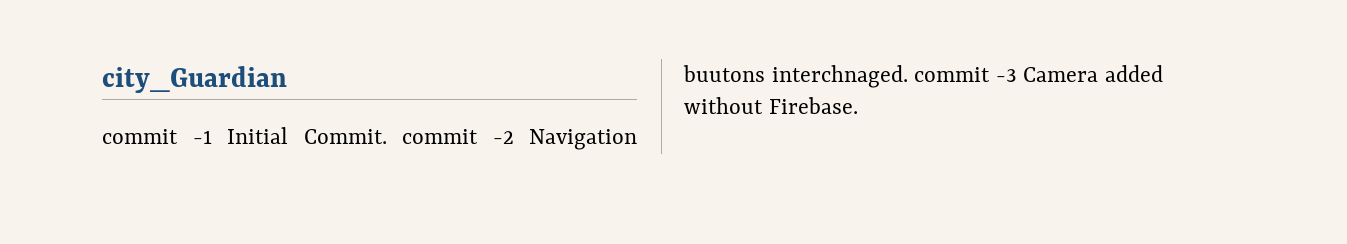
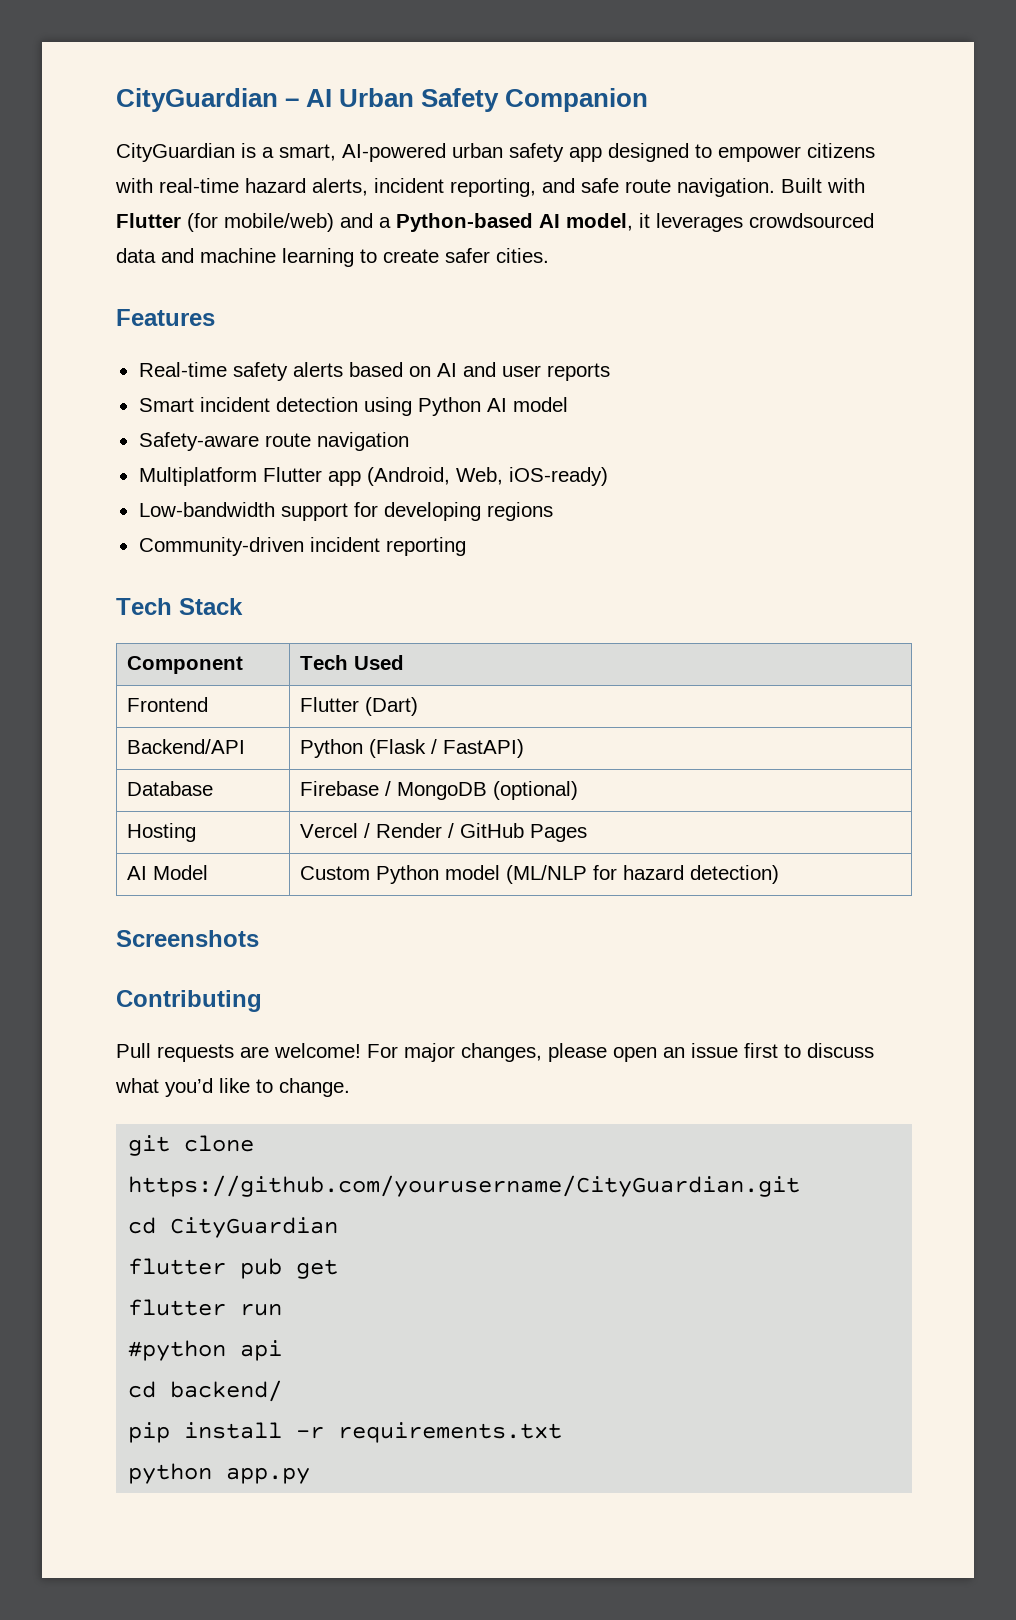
[102,66,287,93] [102,127,637,150] [683,65,1164,88] [684,97,858,114] city_Guardian // commit -1 Initial Commit. commit -2 Navigation buutons interchnaged. commit -3 Camera added without Firebase. -> [116,88,649,112] [116,143,875,162] [115,178,865,197] [116,213,874,232] [116,248,549,267] [116,309,215,326] [138,362,610,381] [138,397,568,416] [138,432,409,451] [138,467,608,486] [138,502,553,521] [138,537,466,556] [116,598,243,615] [127,656,244,674] [300,655,405,670] [127,697,209,712] [300,697,419,716] [127,739,246,754] [300,739,525,758] [127,781,214,796] [300,781,579,800] [127,823,197,842] [300,823,588,842] [127,865,209,880] [300,865,780,884] [116,930,259,947] [116,990,262,1012] [116,1043,874,1062] [115,1078,350,1097] [128,1135,255,1156] [128,1175,801,1197] [128,1217,339,1238] [128,1258,339,1279] [128,1299,283,1316] [128,1340,283,1361] [128,1380,283,1402] [128,1422,563,1443] [128,1463,311,1484] CityGuardian – AI Urban Safety Companion // CityGuardian is a smart, AI-powered urban safety app designed to empower citizens with real-time hazard alerts, incident reporting, and safe route navigation. Built with Flutter (for mobile/web) and a Python-based AI model, it leverages crowdsourced data and machine learning to create safer cities. // Features // Real-time safety alerts based on AI and user reports // Smart incident detection using Python AI model // Safety-aware route navigation // Multiplatform Flutter app (Android, Web, iOS-ready) // Low-bandwidth support for developing regions // Community-driven incident reporting // Tech Stack // Component | Tech Used // Frontend | Flutter (Dart) // Backend/API | Python (Flask / FastAPI) // Database | Firebase / MongoDB (optional) // Hosting | Vercel / Render / GitHub Pages // AI Model | Custom Python model (ML/NLP for hazard detection) // Screenshots // Contributing // Pull requests are welcome! For major changes, please open an issue first to discuss what you’d like to change. // git clone https://github.com/yourusername/CityGuardian.git // cd CityGuardian // flutter pub get // flutter run // #python api // cd backend/ // pip install -r requirements.txt // python app.py

